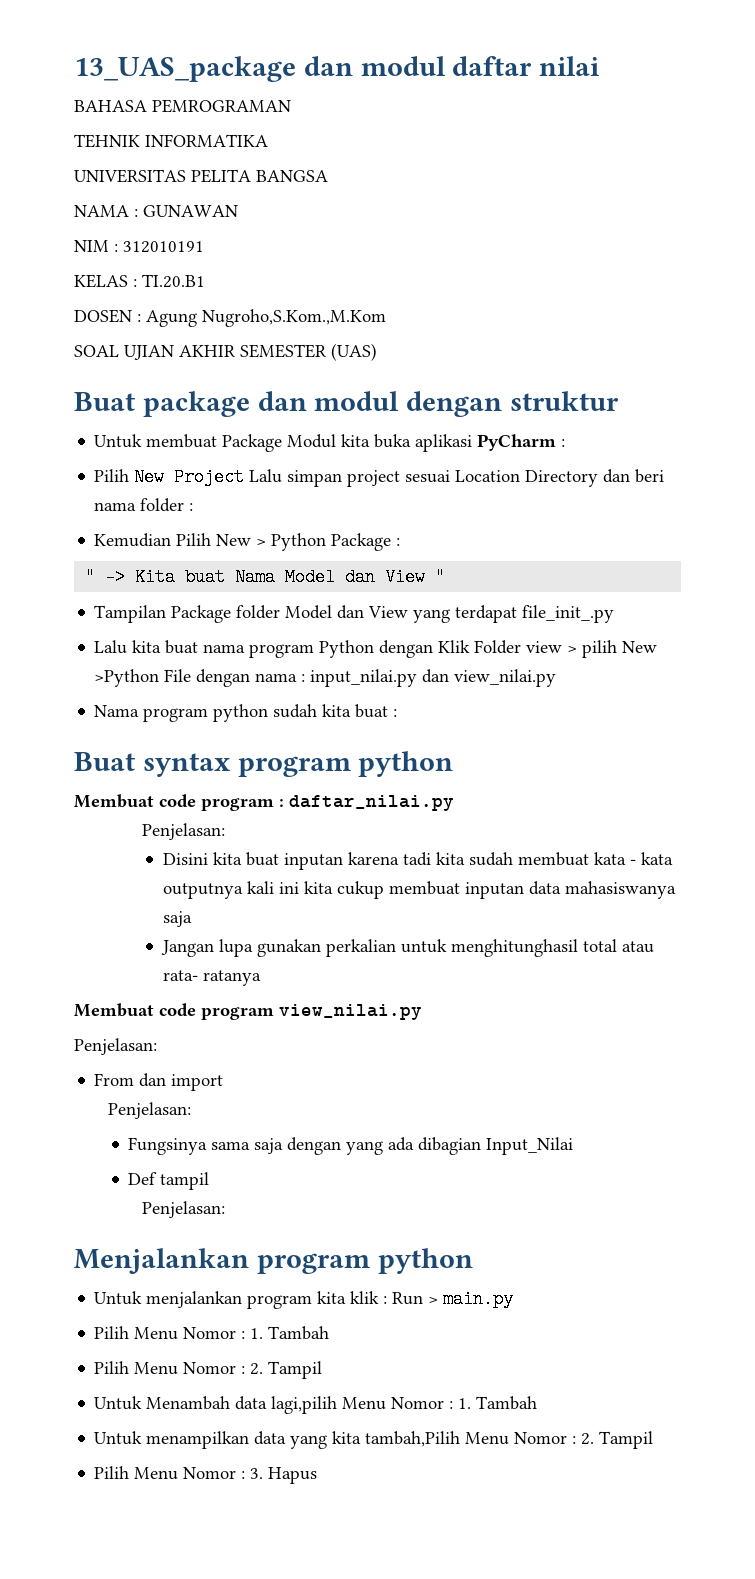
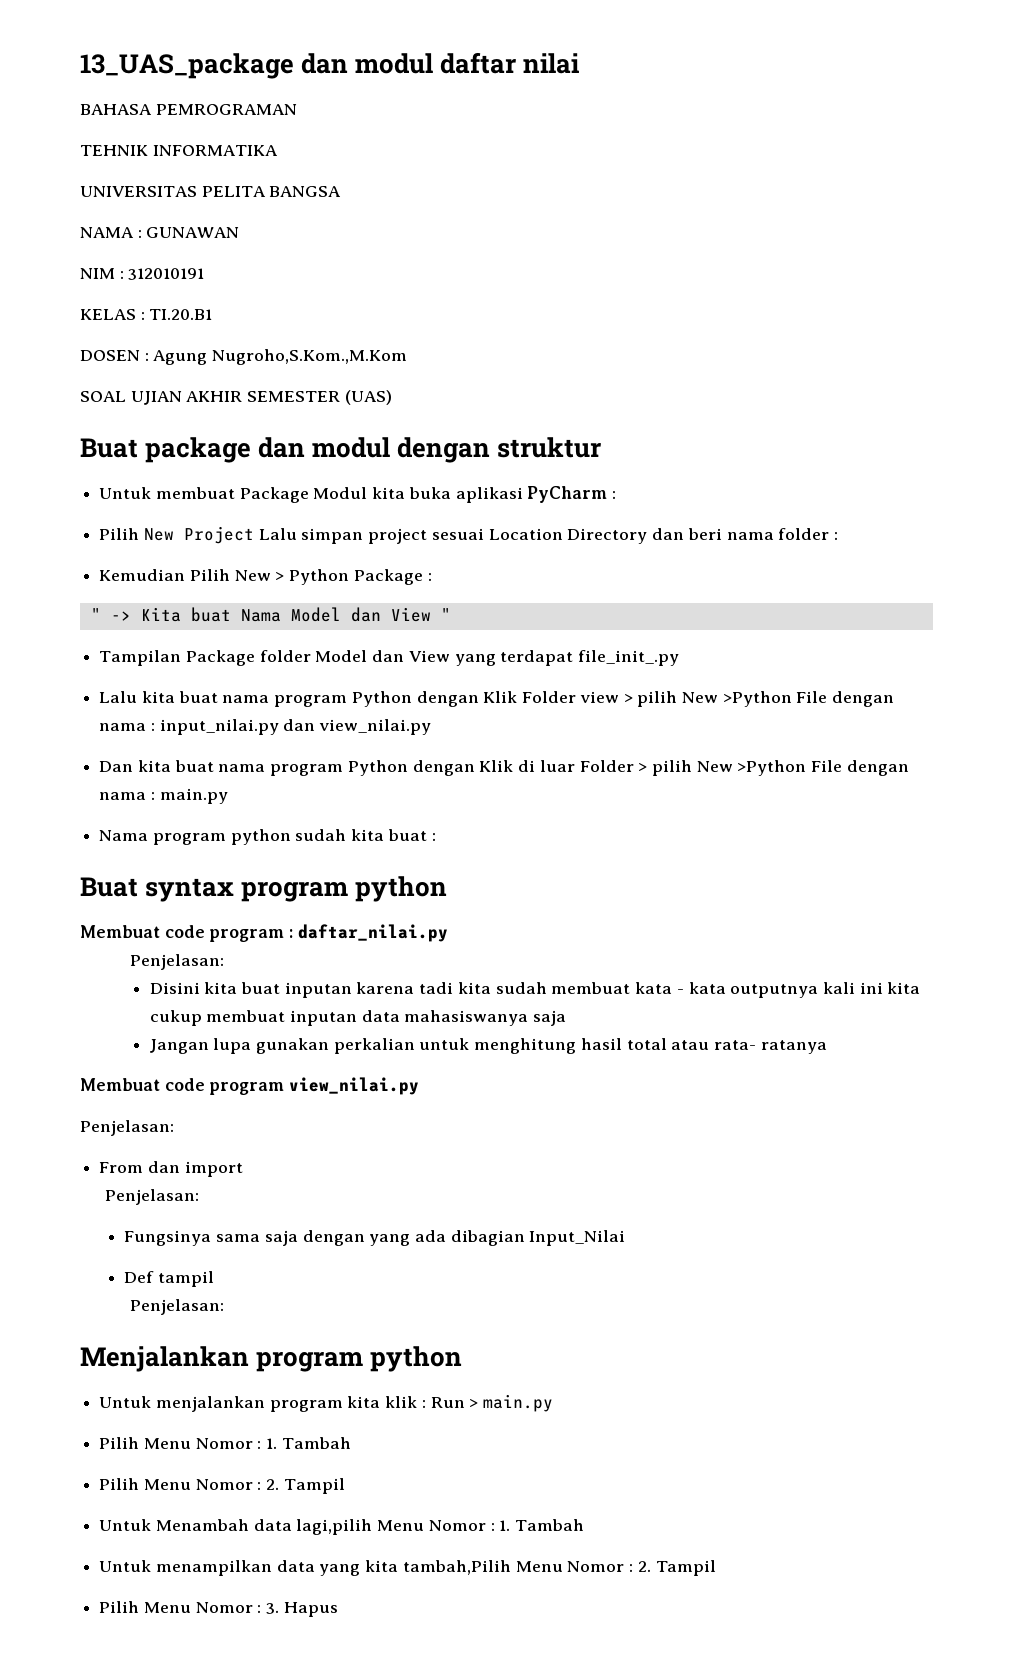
(557, 678) none -> [99,760,909,776] [99,788,228,804] // Dan kita buat nama program Python dengan Klik di luar Folder > pilih New >Python File dengan nama : main.py
[450,939,578,957] menghitunghasil -> [474,1038,622,1054] menghitung hasil

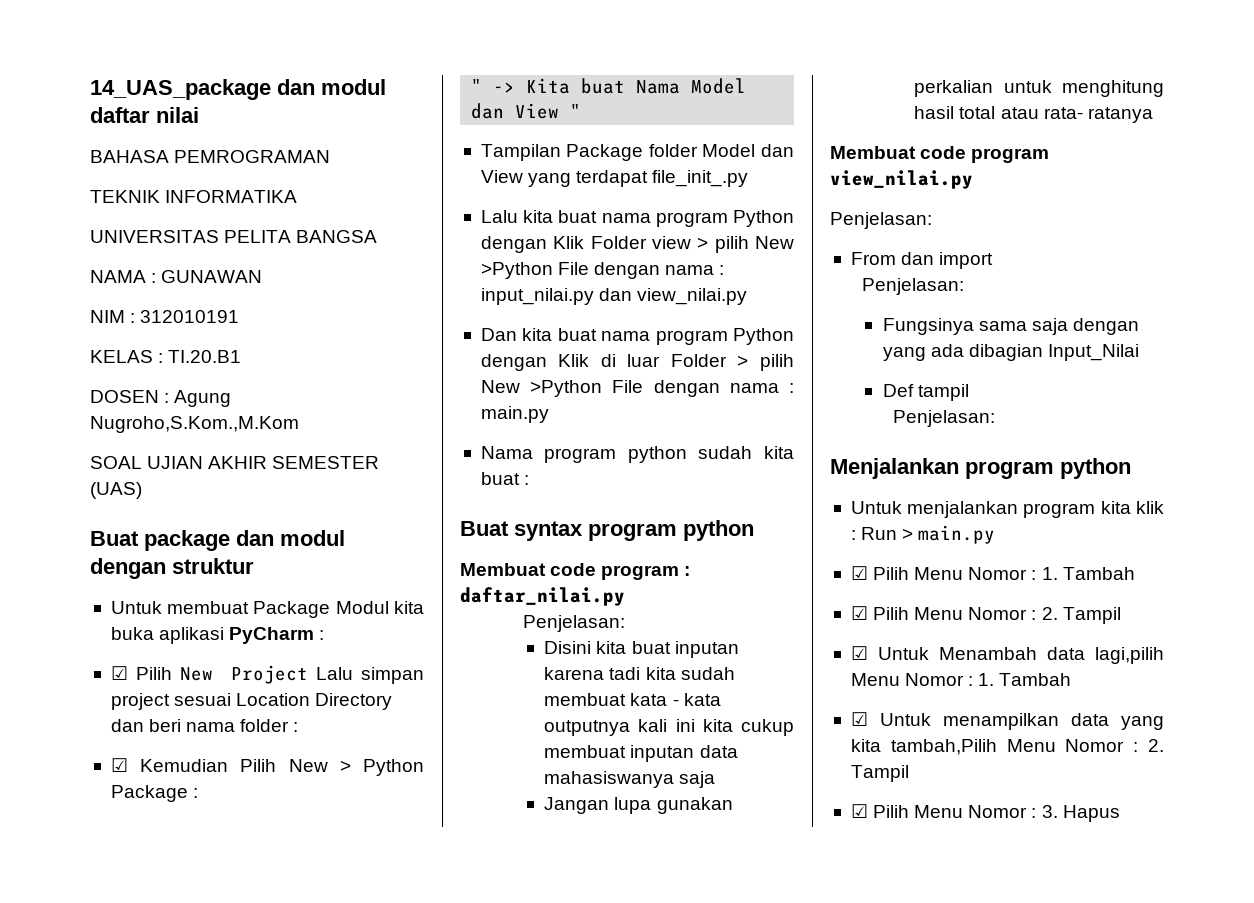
[80,53,294,79] 13_UAS_package -> [90,79,271,100] 14_UAS_package
[80,145,148,156] TEHNIK -> [90,190,160,203] TEKNIK
(617, 495) none -> [110,666,128,680] ☑
(838, 536) none -> [110,758,128,772] ☑
(554, 1403) none -> [850,566,868,580] ☑
(351, 1443) none -> [850,606,868,620] ☑
(345, 1486) none -> [850,646,868,660] ☑
(585, 1525) none -> [850,712,868,726] ☑
(717, 1568) none -> [850,804,868,818] ☑

